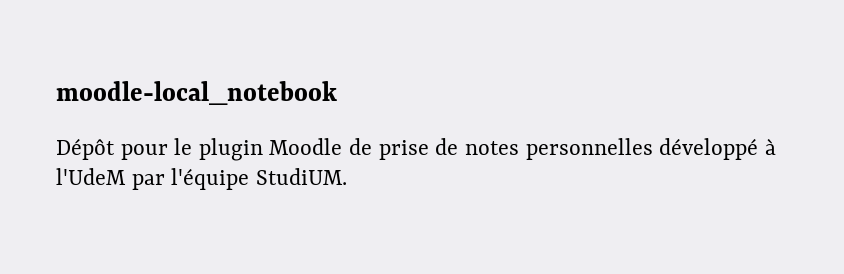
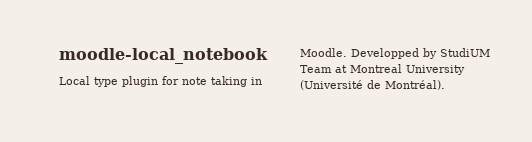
[56,138,776,161] [56,168,347,190] Dépôt pour le plugin Moodle de prise de notes personnelles développé à l'UdeM par l'équipe StudiUM. -> [59,76,262,87] [300,48,490,59] [300,64,465,75] [300,80,445,90] Local type plugin for note taking in Moodle. Developped by StudiUM Team at Montreal University (Université de Montréal).

